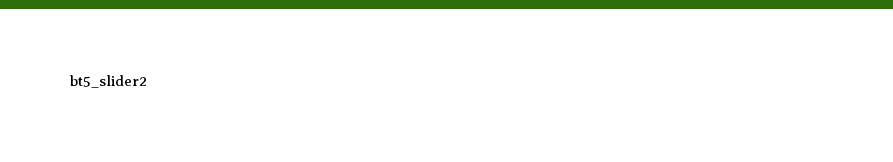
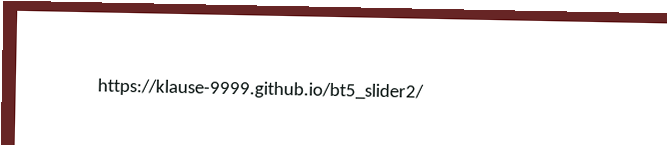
[70,75,147,88] bt5_slider2 -> [97,78,424,101] https://klause-9999.github.io/bt5_slider2/

